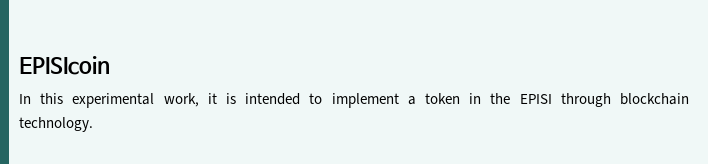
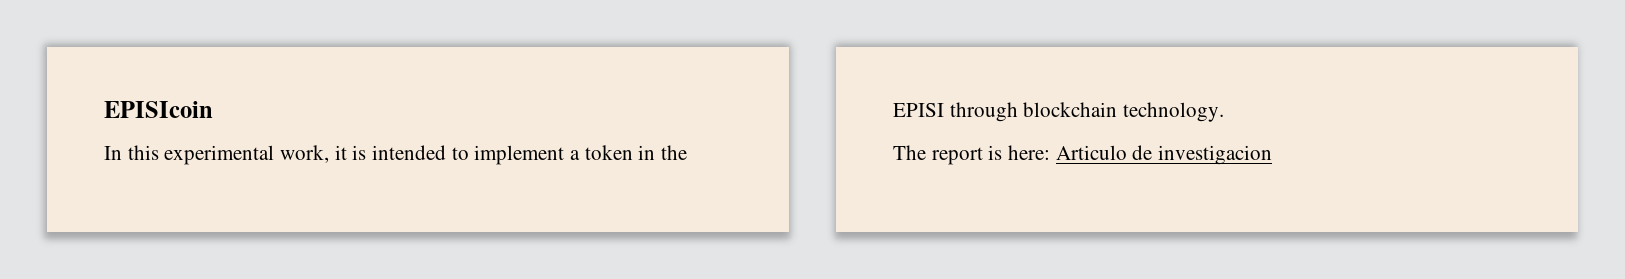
(93, 124) none -> [893,145,1273,165] // The report is here: Articulo de investigacion

